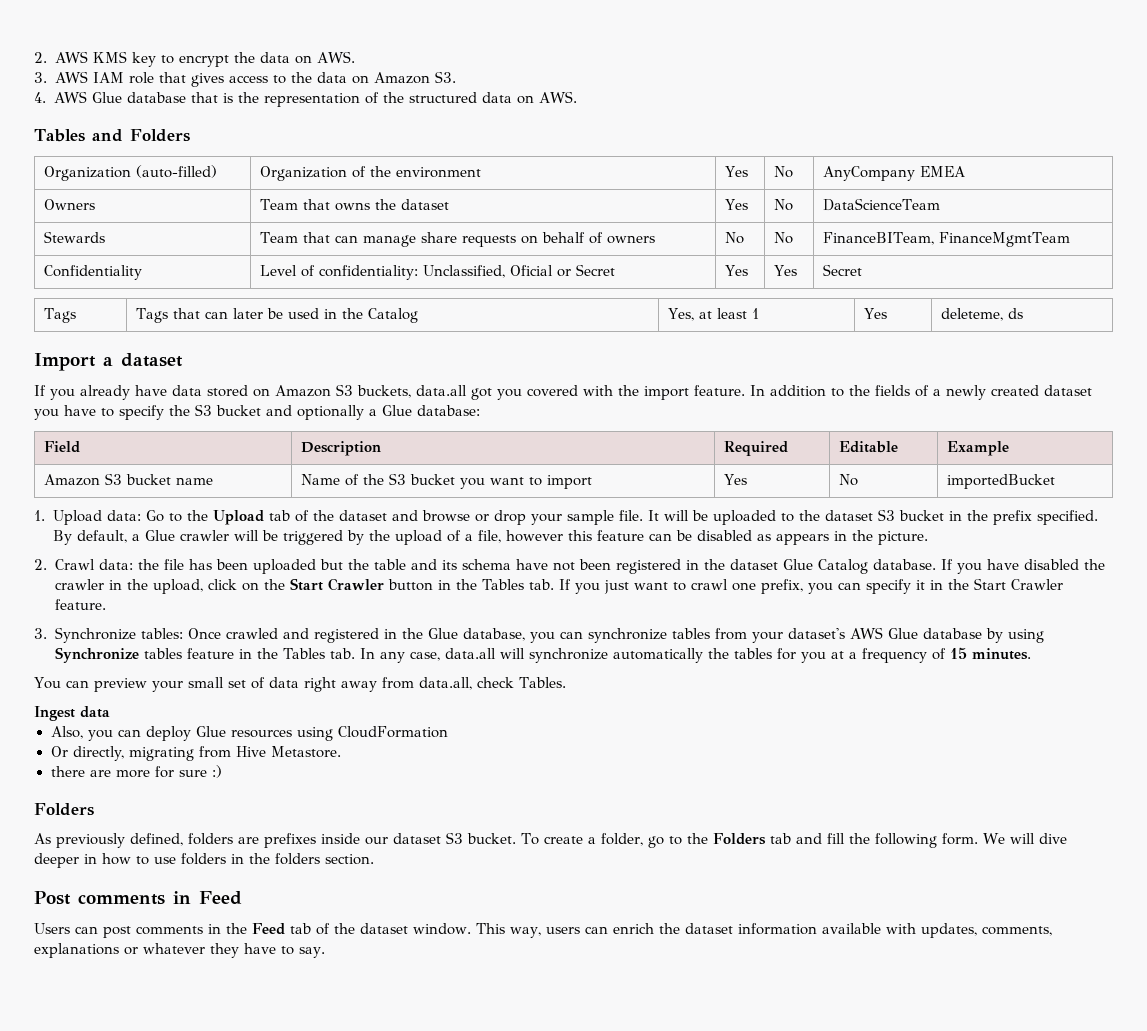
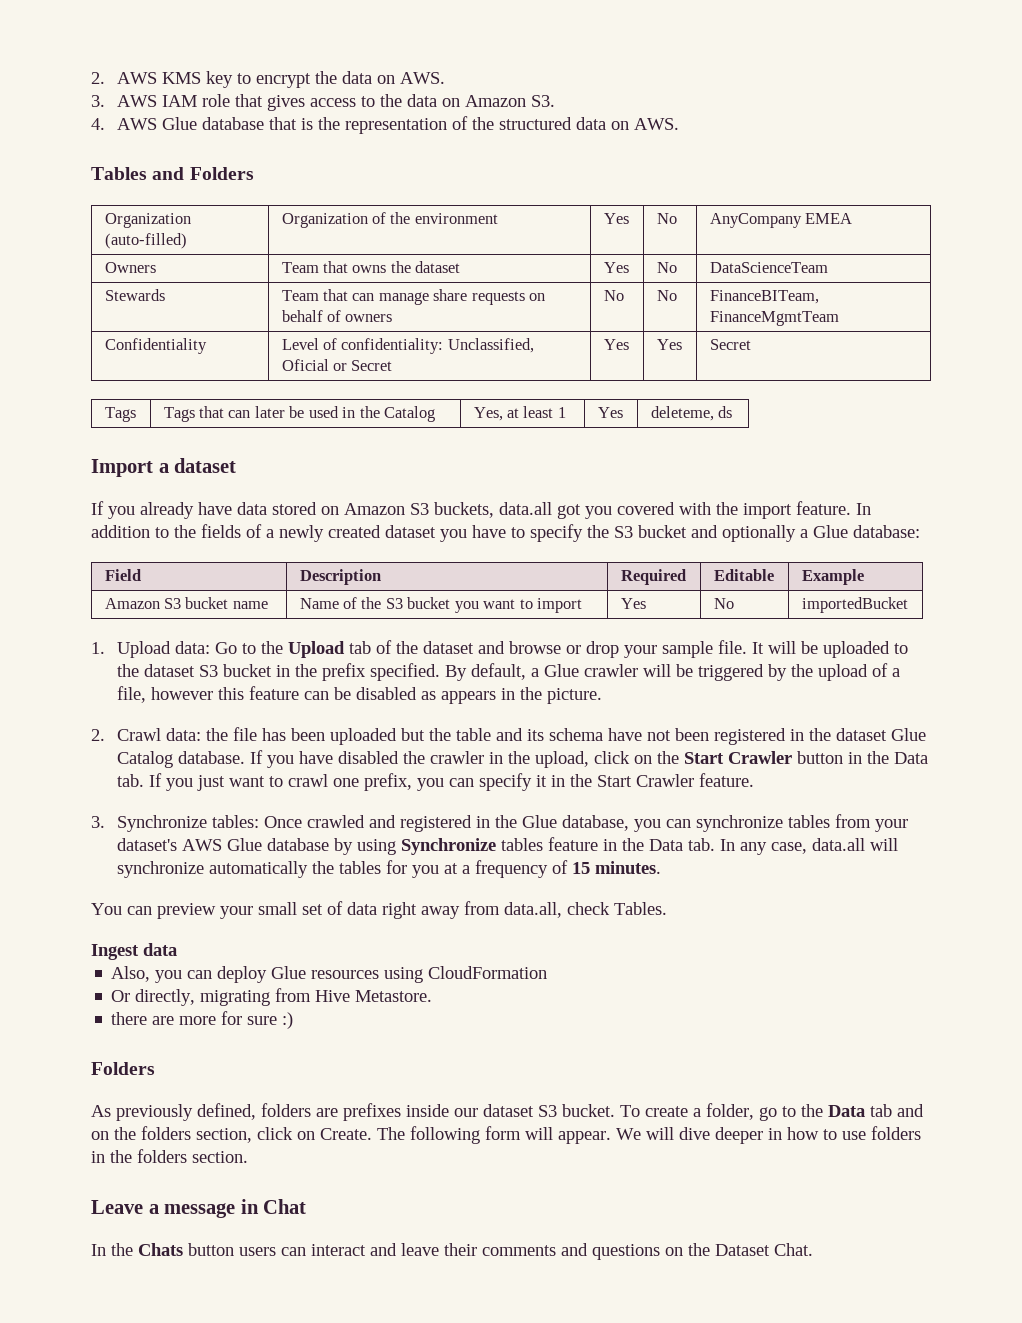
[481,579,525,590] Tables -> [894,752,929,764] Data
[282,648,326,659] Tables -> [649,839,684,851] Data
[712,833,766,845] Folders -> [828,1105,865,1117] Data
[826,833,978,848] fill the following form. -> [91,1126,611,1144] on the folders section, click on Create. The following form will appear.
[34,891,242,905] [34,923,1052,938] [34,943,325,958] Post comments in Feed // Users can post comments in the Feed tab of the dataset window. This way, users can enrich the dataset information available with updates, comments, explanations or whatever they have to say. -> [91,1199,307,1218] [91,1243,813,1260] Leave a message in Chat // In the Chats button users can interact and leave their comments and questions on the Dataset Chat.

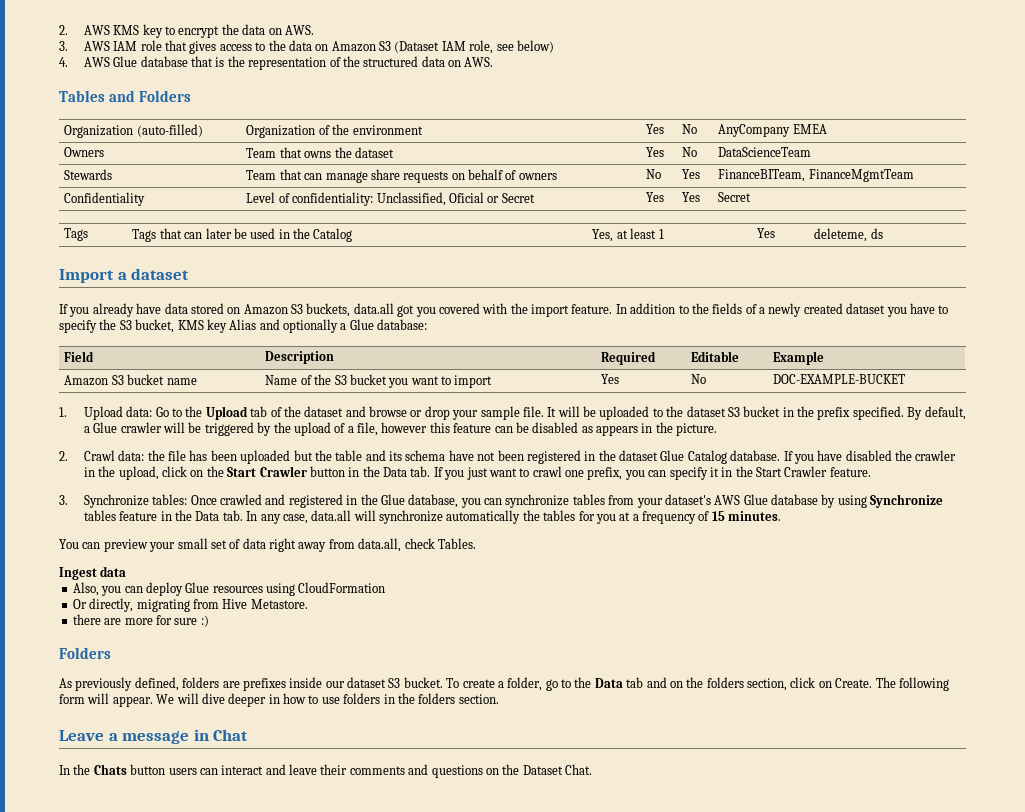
[531,95,556,107] S3. -> [379,40,554,54] S3 (Dataset IAM role, see below)
[656,290,677,301] No -> [682,169,701,179] Yes
[638,525,687,538] bucket -> [135,319,257,333] bucket, KMS key Alias
[801,597,908,613] importedBucket -> [773,374,906,384] DOC-EXAMPLE-BUCKET

